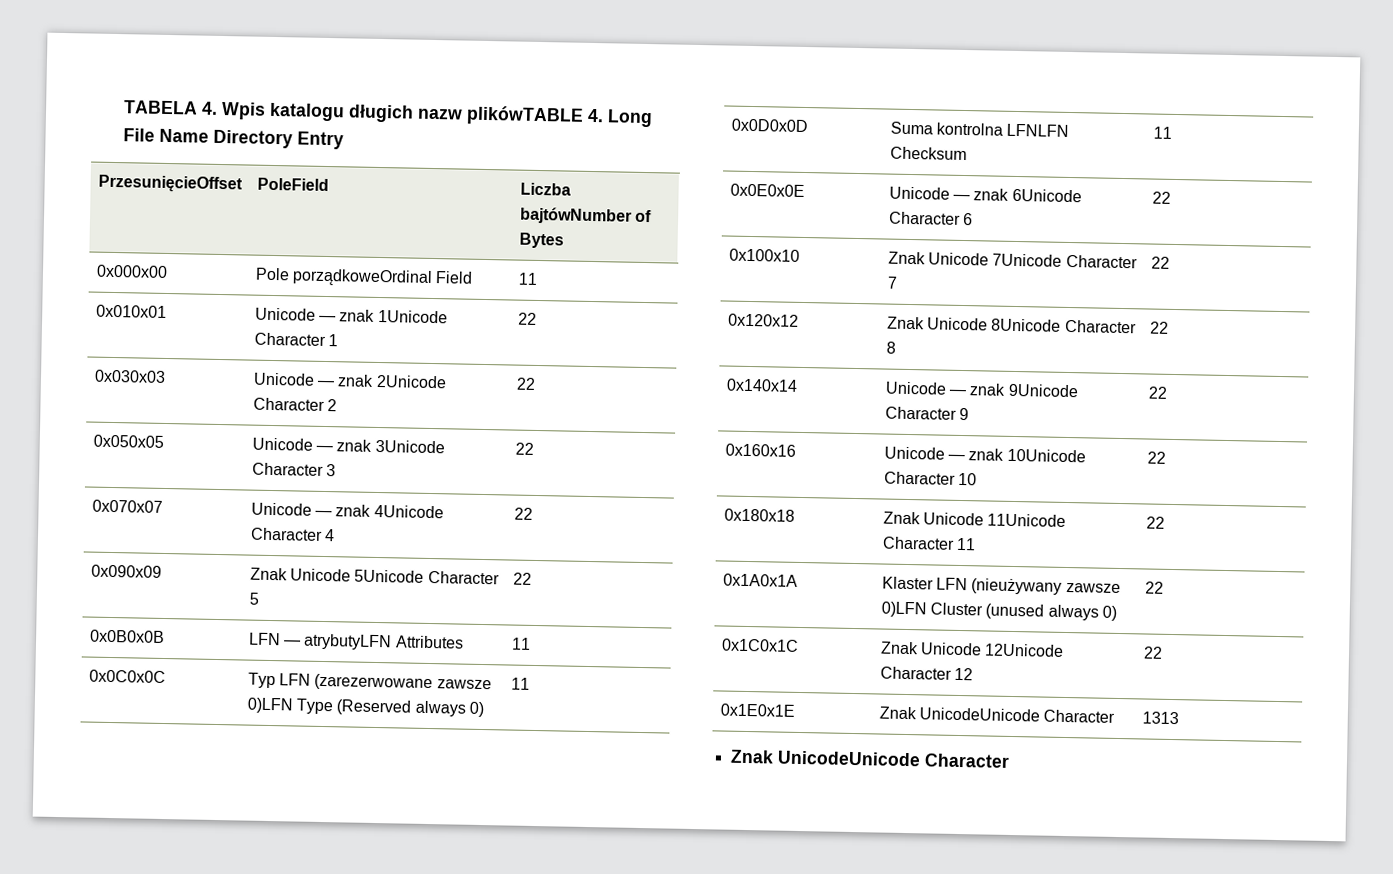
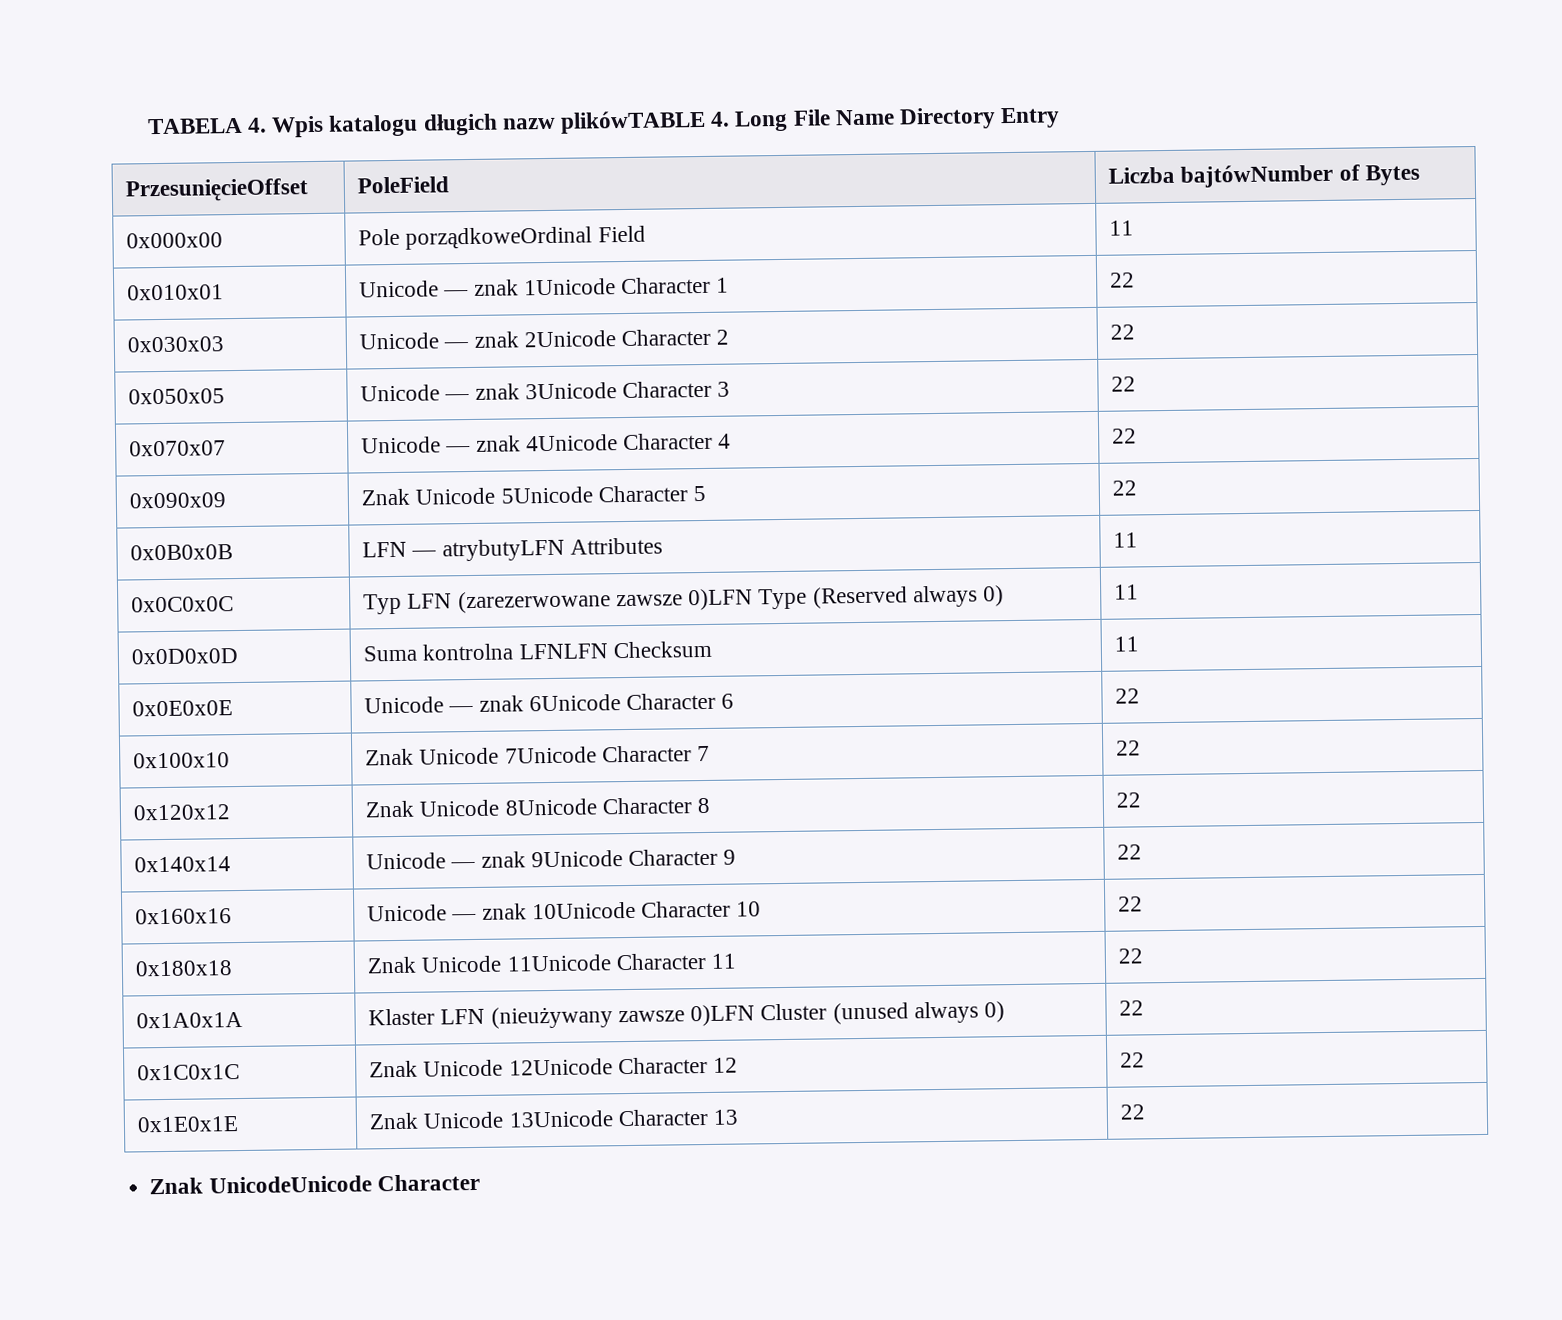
[918,707,1116,723] [1141,711,1179,725] UnicodeUnicode Character | 1313 -> [423,1108,739,1129] [1120,1104,1146,1120] Unicode 13Unicode Character 13 | 22

